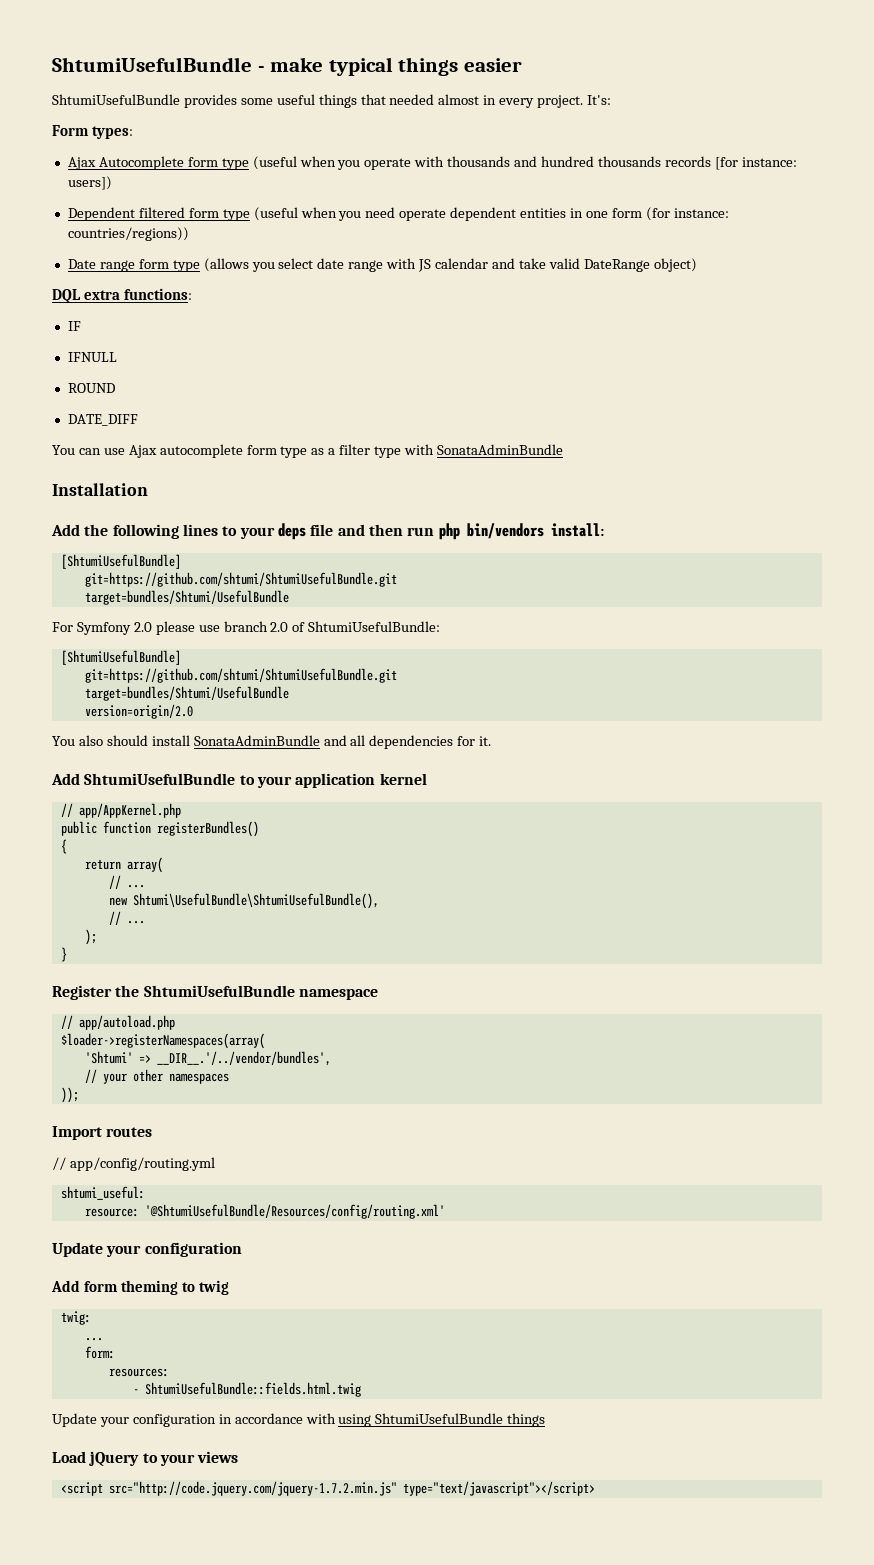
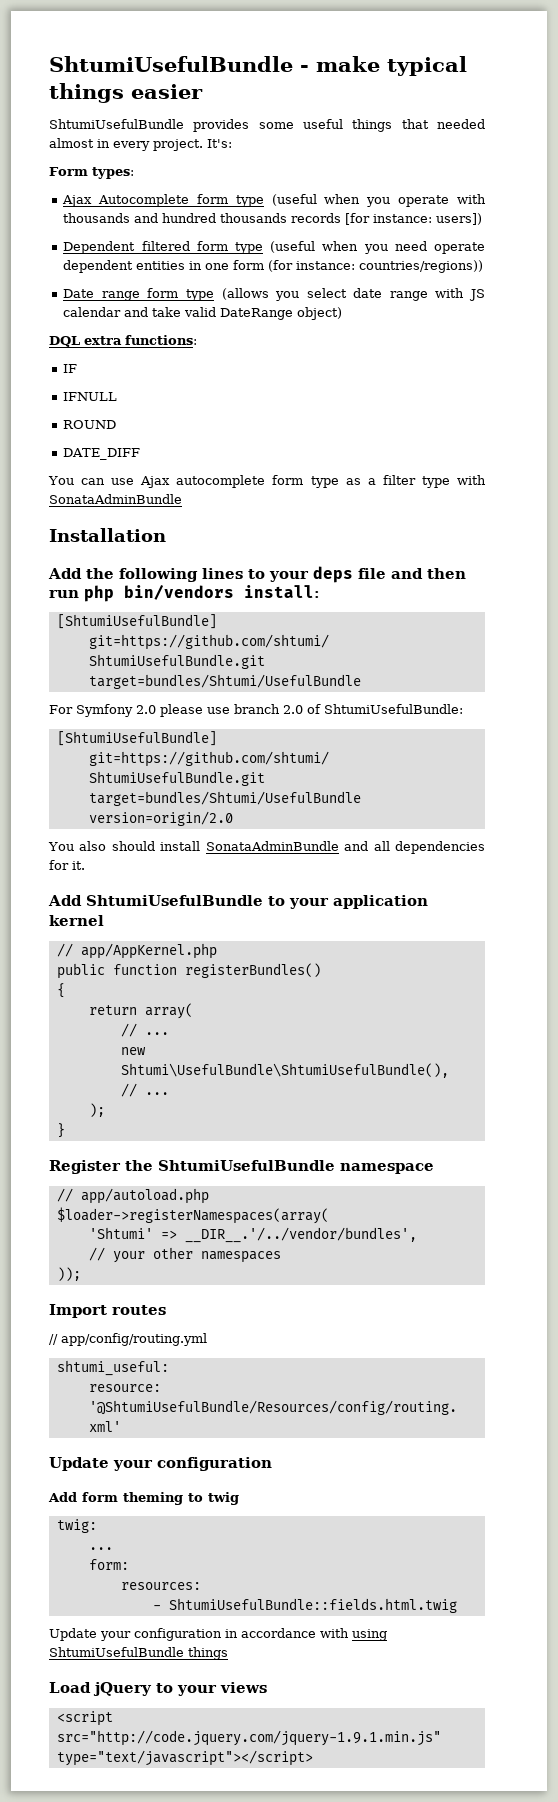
[108,1481,397,1496] src="http://code.jquery.com/jquery-1.7.2.min.js" -> [56,1730,441,1746] src="http://code.jquery.com/jquery-1.9.1.min.js"

